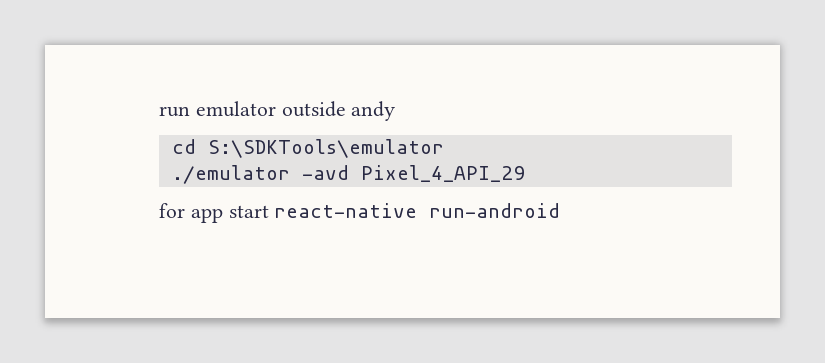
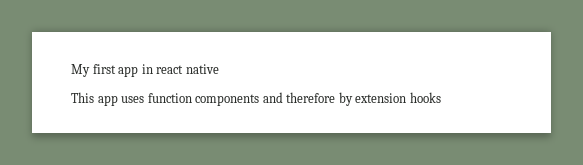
[159,101,396,121] [171,139,444,158] [171,165,525,184] [159,203,561,223] run emulator outside andy // cd S:\SDKTools\emulator // ./emulator -avd Pixel_4_API_29 // for app start react-native run-android -> [71,64,219,77] [71,92,441,106] My first app in react native // This app uses function components and therefore by extension hooks

